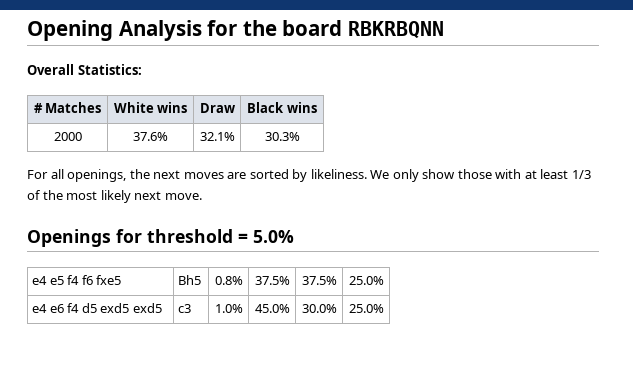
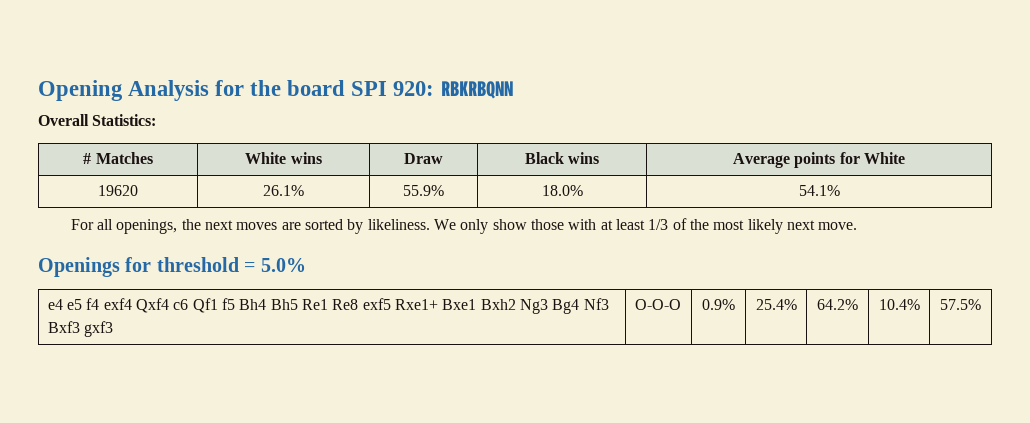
(343, 28) none -> [351,81,435,96] SPI 920:
[53,132,82,141] [133,132,168,141] [199,132,235,141] [264,132,300,141] // 2000 | 37.6% | 32.1% | 30.3% -> [733,152,905,168] [98,185,138,196] [263,185,304,196] [403,185,444,196] [541,185,583,196] [798,185,840,196] | Average points for White // 19620 | 26.1% | 55.9% | 18.0% | 54.1%
[81,275,122,285] [178,275,202,285] [214,276,243,285] [254,276,290,285] [301,276,337,285] [348,276,384,285] [32,303,162,313] [178,304,192,313] [214,304,243,313] [254,304,290,313] [301,304,337,313] [348,304,384,313] f6 fxe5 | Bh5 | 0.8% | 37.5% | 37.5% | 25.0% // e4 e6 f4 d5 exd5 exd5 | c3 | 1.0% | 45.0% | 30.0% | 25.0% -> [103,298,609,314] [47,321,114,337] [634,299,681,310] [702,299,735,310] [755,299,797,310] [817,299,858,310] [878,299,920,310] [940,299,981,310] exf4 Qxf4 c6 Qf1 f5 Bh4 Bh5 Re1 Re8 exf5 Rxe1+ Bxe1 Bxh2 Ng3 Bg4 Nf3 Bxf3 gxf3 | O-O-O | 0.9% | 25.4% | 64.2% | 10.4% | 57.5%

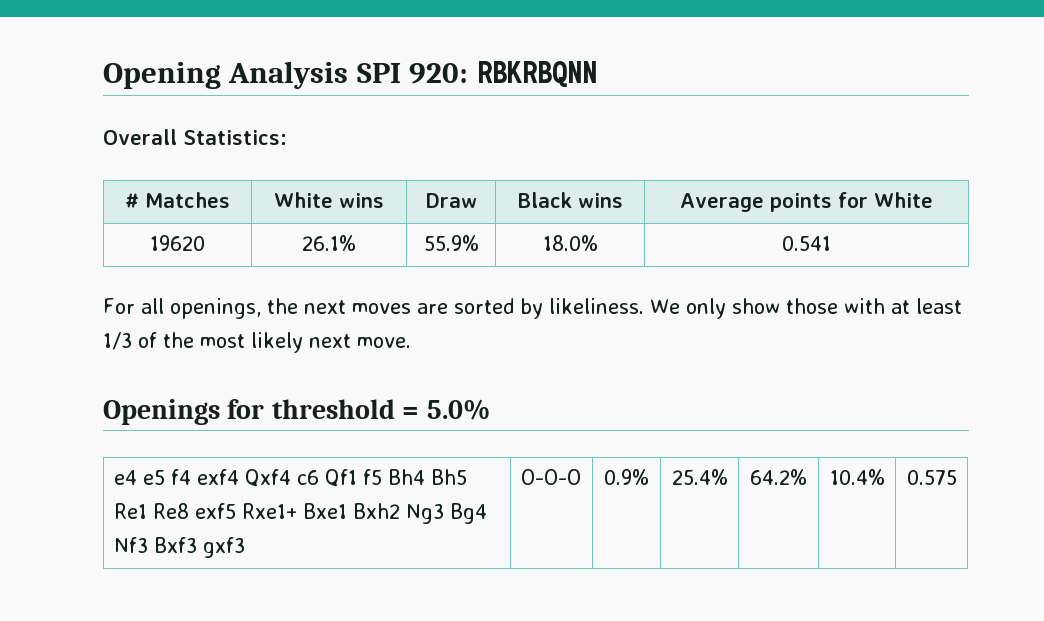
[215,80,346,96] for the board -> (349, 75) none
[798,185,840,196] 54.1% -> [782,236,831,251] 0.541
[940,299,981,310] 57.5% -> [906,470,957,485] 0.575

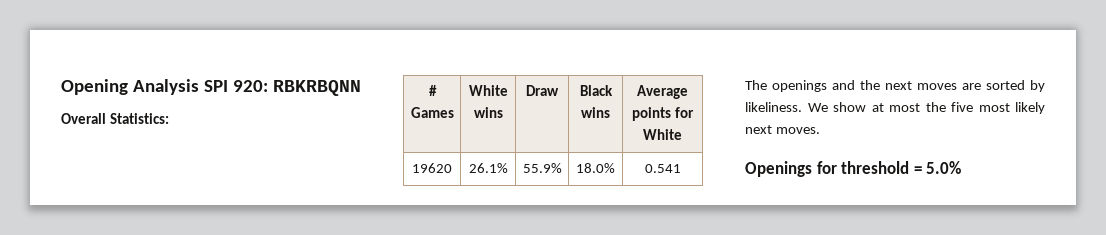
[145,192,230,208] Matches -> [410,107,454,118] Games
[103,298,261,319] For all openings, -> [745,80,855,92] The openings and
[685,298,962,319] [103,332,194,350] only show those with at least 1/3 of the -> [833,102,973,112] show at most the five
[357,337,411,348] move. -> [775,127,820,134] moves.
[113,469,467,487] [113,503,487,524] [113,537,245,558] [520,469,581,485] [604,469,649,485] [671,469,728,485] [750,469,807,485] [829,469,885,485] [906,470,957,485] // e4 e5 f4 exf4 Qxf4 c6 Qf1 f5 Bh4 Bh5 Re1 Re8 exf5 Rxe1+ Bxe1 Bxh2 Ng3 Bg4 Nf3 Bxf3 gxf3 | O-O-O | 0.9% | 25.4% | 64.2% | 10.4% | 0.575 -> (962, 167) none

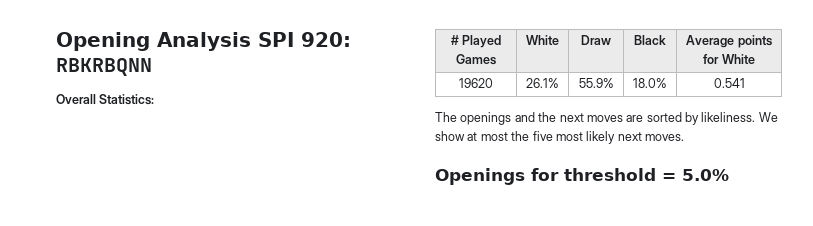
(437, 90) none -> [462,35,502,48] Played
[473,107,503,118] wins -> (559, 40) none
[581,107,610,118] wins -> (666, 40) none

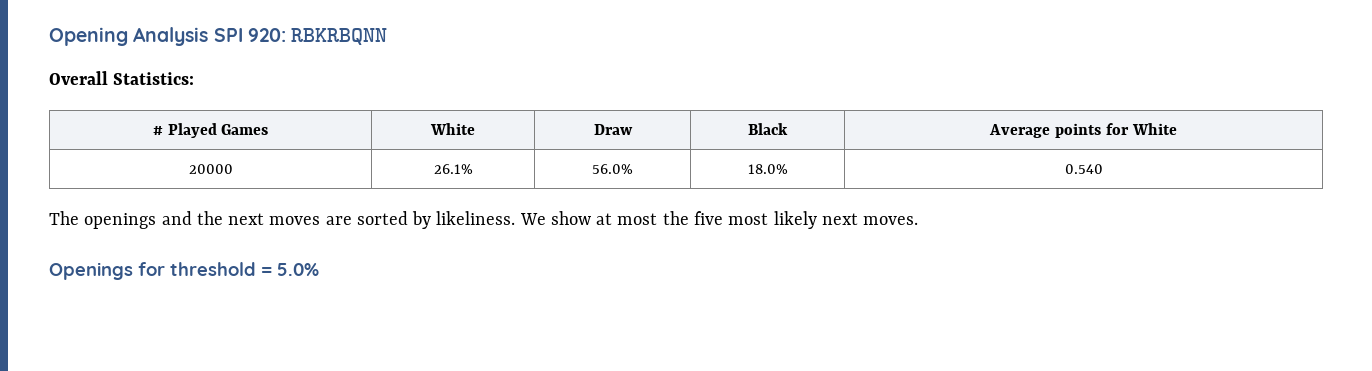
[459,78,493,88] 19620 -> [188,164,233,174] 20000
[578,78,614,88] 55.9% -> [592,164,633,174] 56.0%
[713,78,745,88] 0.541 -> [1064,164,1103,174] 0.540

